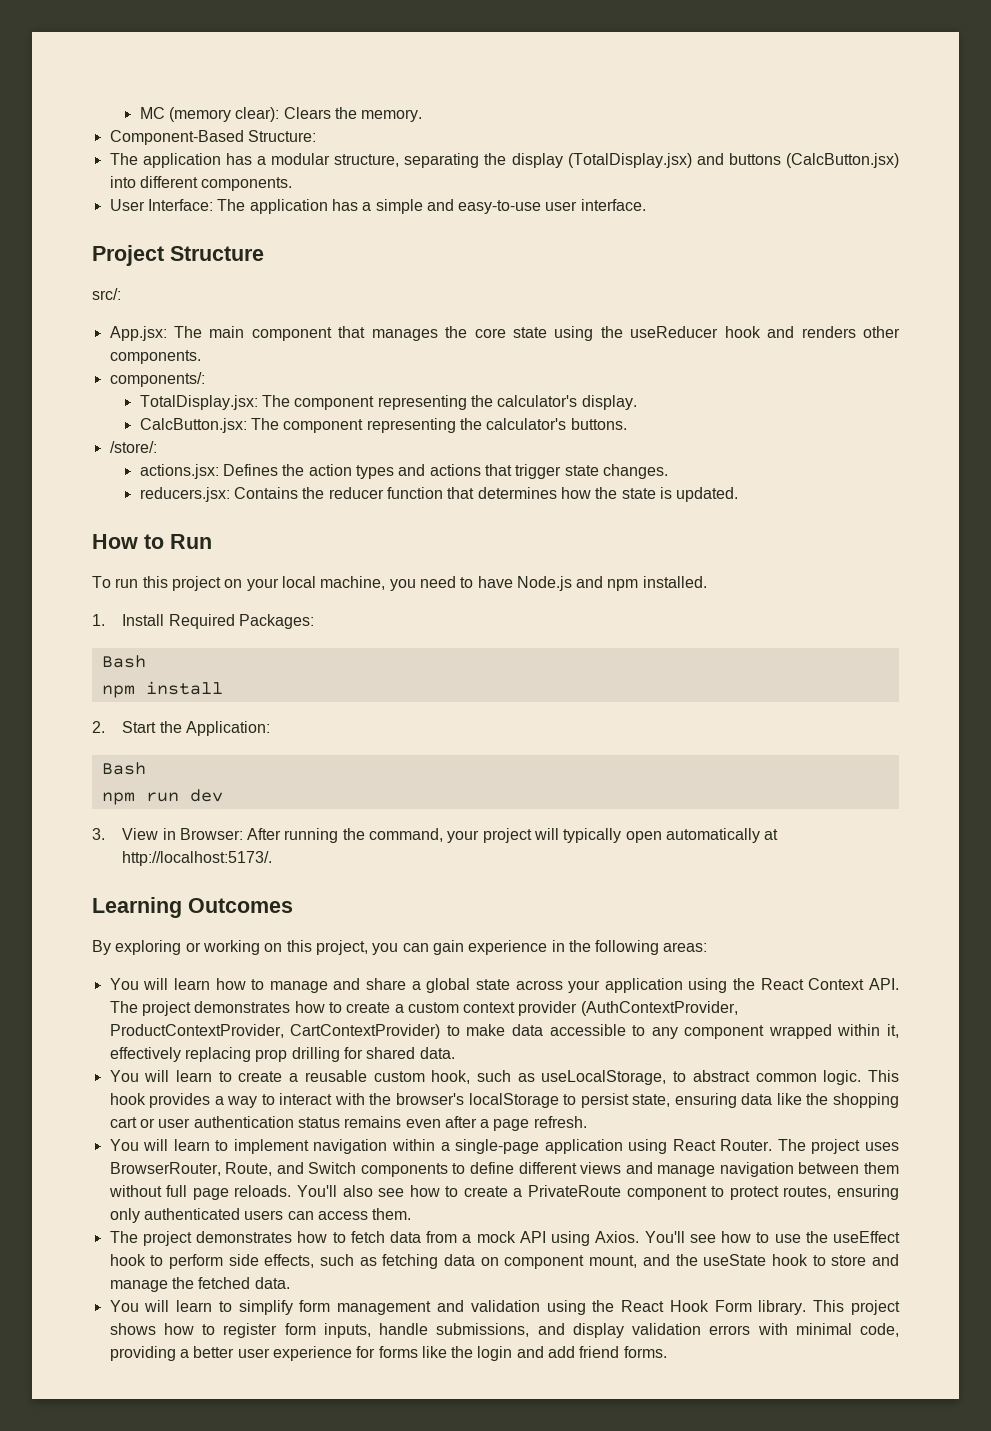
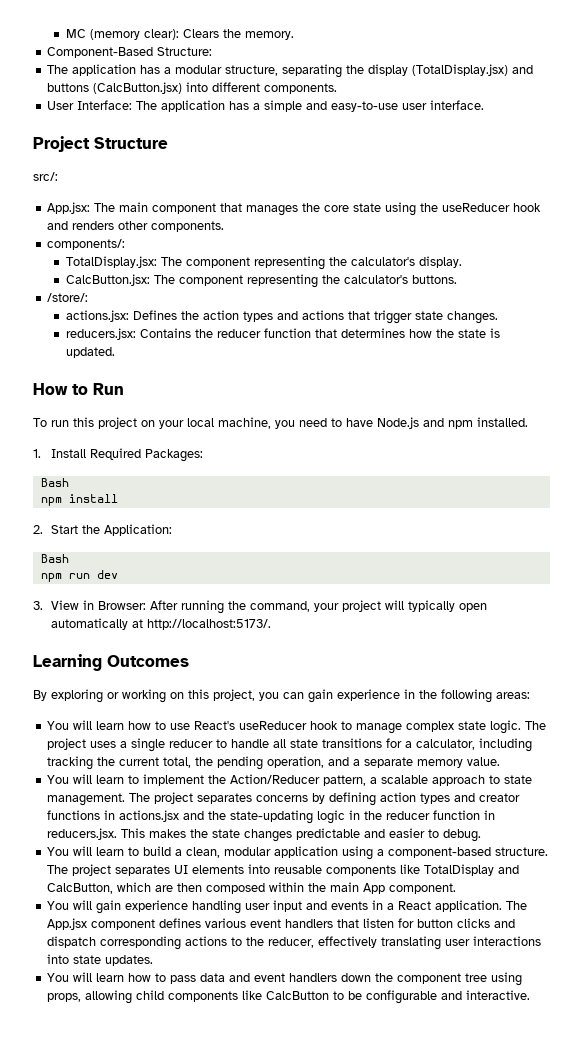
[269,978,899,993] [109,1001,738,1016] [109,1024,900,1039] [109,1047,455,1062] [109,1070,899,1085] [109,1093,899,1108] [109,1116,587,1131] manage and share a global state across your application using the React Context API. The project demonstrates how to create a custom context provider (AuthContextProvider, ProductContextProvider, CartContextProvider) to make data accessible to any component wrapped within it, effectively replacing prop drilling for shared data. // You will learn to create a reusable custom hook, such as useLocalStorage, to abstract common logic. This hook provides a way to interact with the browser's localStorage to persist state, ensuring data like the shopping cart or user authentication status remains even after a page refresh. -> [170,720,547,734] [47,738,533,752] [47,756,501,770] use React's useReducer hook to manage complex state logic. The project uses a single reducer to handle all state transitions for a calculator, including tracking the current total, the pending operation, and a separate memory value.
[313,1139,899,1154] [109,1162,900,1177] [108,1185,899,1200] [109,1208,412,1223] [109,1231,901,1246] [109,1254,899,1269] [109,1277,290,1292] [109,1300,900,1315] [109,1323,899,1338] [109,1346,667,1361] navigation within a single-page application using React Router. The project uses BrowserRouter, Route, and Switch components to define different views and manage navigation between them without full page reloads. You'll also see how to create a PrivateRoute component to protect routes, ensuring only authenticated users can access them. // The project demonstrates how to fetch data from a mock API using Axios. You'll see how to use the useEffect hook to perform side effects, such as fetching data on component mount, and the useState hook to store and manage the fetched data. // You will learn to simplify form management and validation using the React Hook Form library. This project shows how to register form inputs, handle submissions, and display validation errors with minimal code, providing a better user experience for forms like the login and add friend forms. -> [208,774,533,786] [47,792,521,806] [47,810,496,824] [47,828,482,842] [47,846,549,860] [47,864,520,876] [47,882,457,894] [47,900,528,914] [47,918,516,930] [47,936,542,950] [47,954,154,966] [47,972,523,986] [47,990,531,1004] the Action/Reducer pattern, a scalable approach to state management. The project separates concerns by defining action types and creator functions in actions.jsx and the state-updating logic in the reducer function in reducers.jsx. This makes the state changes predictable and easier to debug. // You will learn to build a clean, modular application using a component-based structure. The project separates UI elements into reusable components like TotalDisplay and CalcButton, which are then composed within the main App component. // You will gain experience handling user input and events in a React application. The App.jsx component defines various event handlers that listen for button clicks and dispatch corresponding actions to the reducer, effectively translating user interactions into state updates. // You will learn how to pass data and event handlers down the component tree using props, allowing child components like CalcButton to be configurable and interactive.

